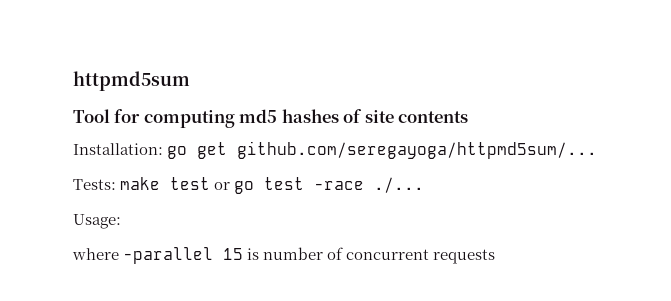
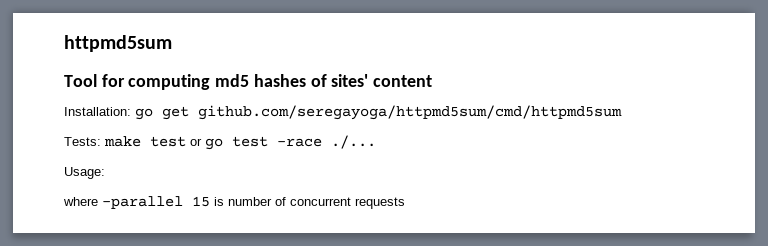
[364,110,469,123] site contents -> [331,74,433,87] sites' content
[237,141,598,159] github.com/seregayoga/httpmd5sum/... -> [198,105,622,120] github.com/seregayoga/httpmd5sum/cmd/httpmd5sum

